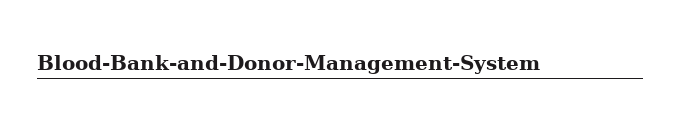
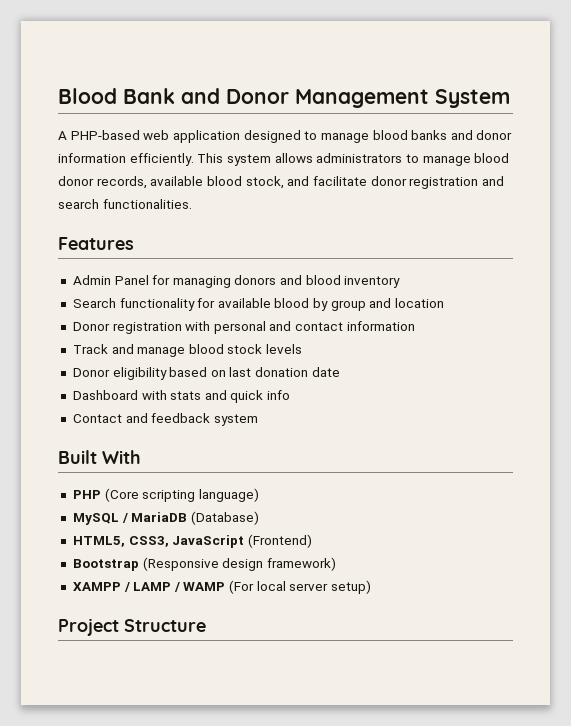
[37,55,540,74] Blood-Bank-and-Donor-Management-System -> [58,88,510,108] [58,130,513,143] [58,153,510,166] [58,176,504,189] [58,199,192,209] [58,237,134,250] [72,275,401,288] [72,298,445,311] [72,321,415,334] [72,344,303,357] [72,367,340,380] [72,390,291,403] [72,413,258,426] [58,450,141,464] [72,488,259,502] [72,511,259,525] [72,534,312,548] [72,557,336,571] [72,580,372,594] [58,618,206,636] Blood Bank and Donor Management System // A PHP-based web application designed to manage blood banks and donor information efficiently. This system allows administrators to manage blood donor records, available blood stock, and facilitate donor registration and search functionalities. // Features // Admin Panel for managing donors and blood inventory // Search functionality for available blood by group and location // Donor registration with personal and contact information // Track and manage blood stock levels // Donor eligibility based on last donation date // Dashboard with stats and quick info // Contact and feedback system // Built With // PHP (Core scripting language) // MySQL / MariaDB (Database) // HTML5, CSS3, JavaScript (Frontend) // Bootstrap (Responsive design framework) // XAMPP / LAMP / WAMP (For local server setup) // Project Structure

